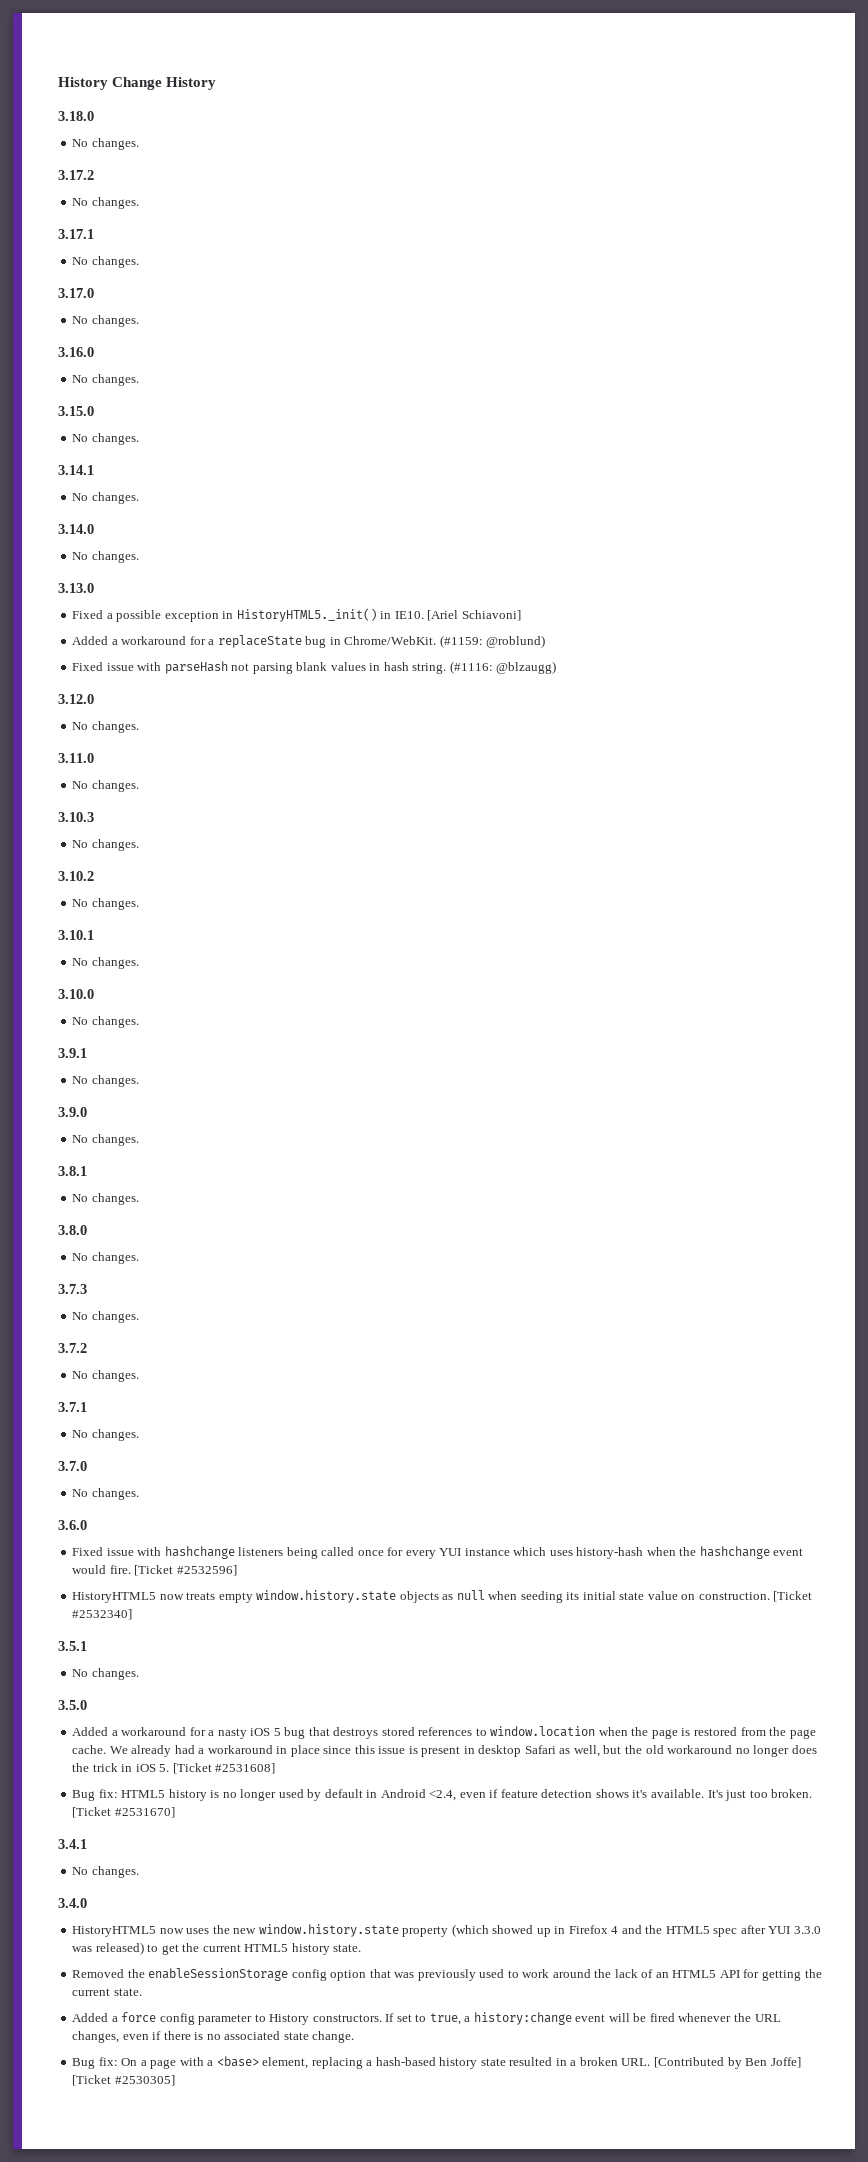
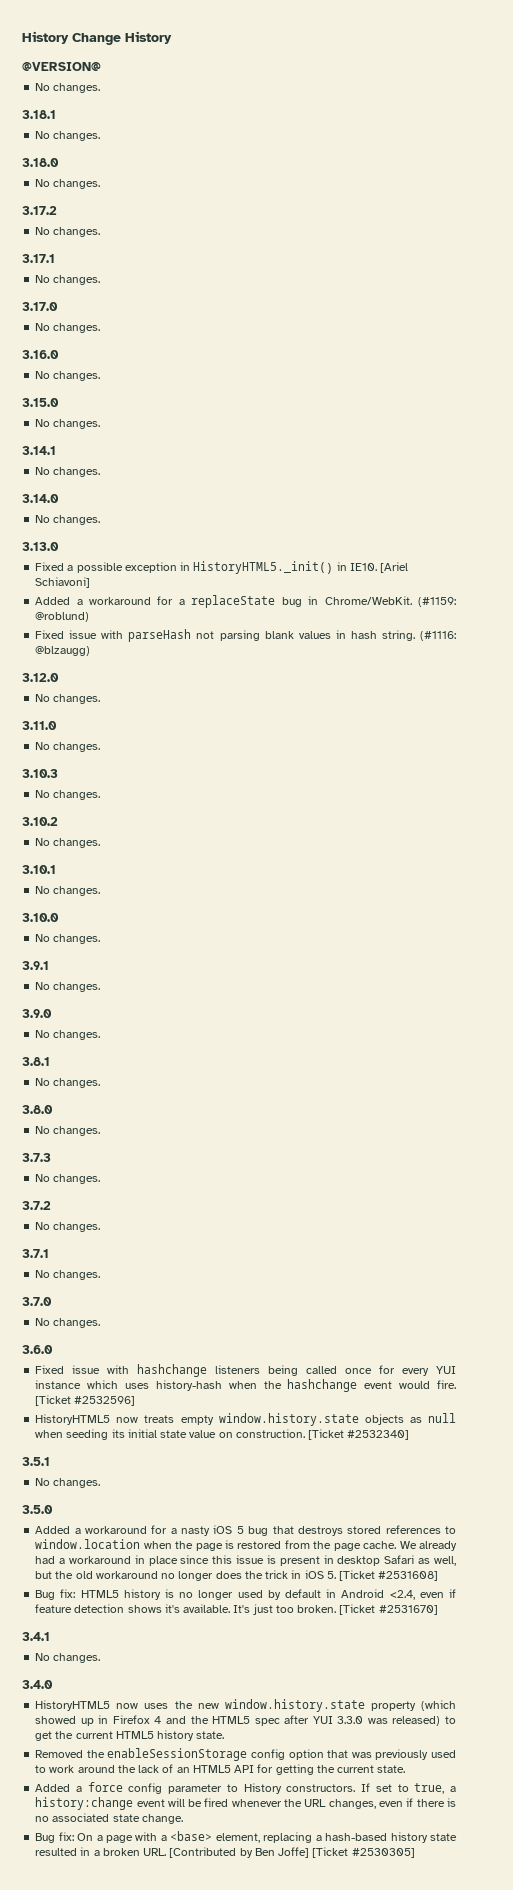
(217, 83) none -> [22,62,101,71] [35,83,101,93] [22,110,56,119] [35,131,101,141] // @VERSION@ // No changes. // 3.18.1 // No changes.

